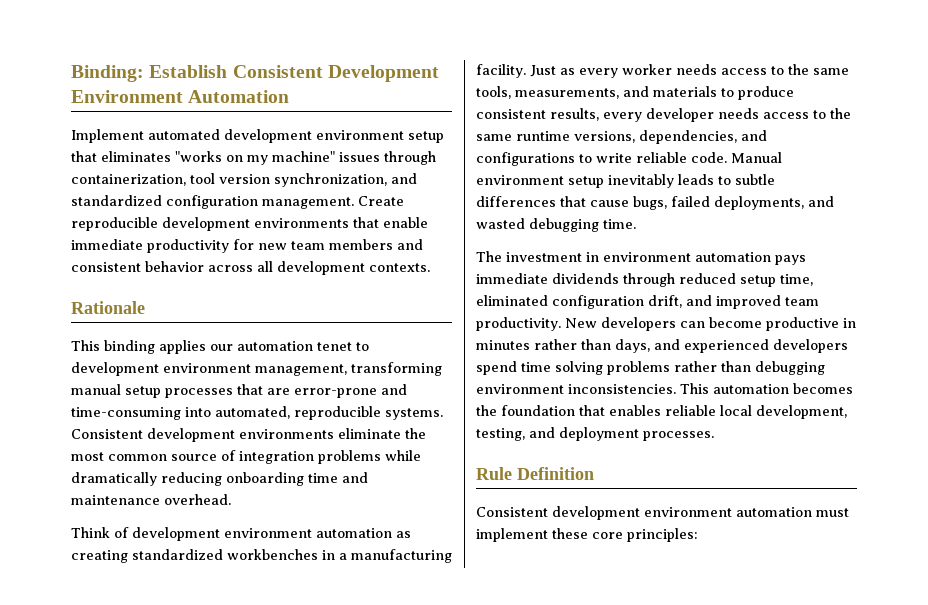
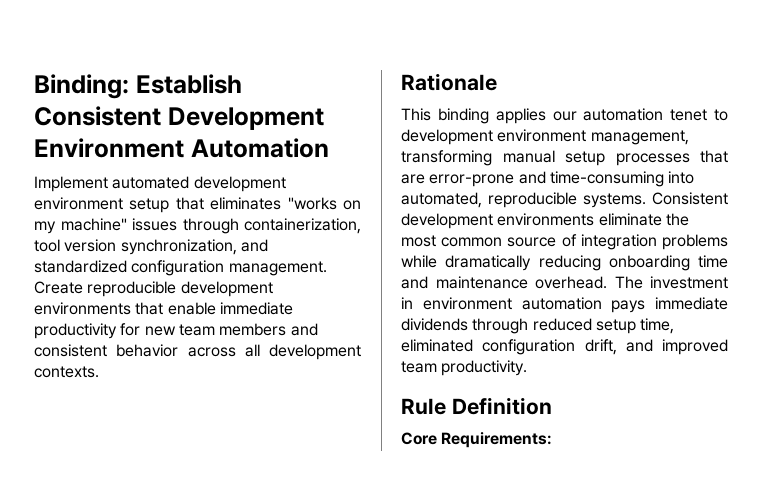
[71,527,411,541] [71,549,452,563] [476,64,849,78] [476,86,794,100] [476,108,851,122] [476,130,767,144] [476,152,782,166] [476,174,775,188] [476,196,834,210] [476,218,636,232] // Think of development environment automation as creating standardized workbenches in a manufacturing facility. Just as every worker needs access to the same tools, measurements, and materials to produce consistent results, every developer needs access to the same runtime versions, dependencies, and configurations to write reliable code. Manual environment setup inevitably leads to subtle differences that cause bugs, failed deployments, and wasted debugging time. // -> (607, 282) none
[565,317,856,331] [476,339,848,353] [476,361,825,375] [476,383,853,394] [476,405,847,419] [476,427,714,441] [476,467,594,480] [476,506,849,520] [476,528,698,542] New developers can become productive in minutes rather than days, and experienced developers spend time solving problems rather than debugging environment inconsistencies. This automation becomes the foundation that enables reliable local development, testing, and deployment processes. // Rule Definition // Consistent development environment automation must implement these core principles: -> [401,397,552,415] [401,432,553,448] // Rule Definition // Core Requirements:

